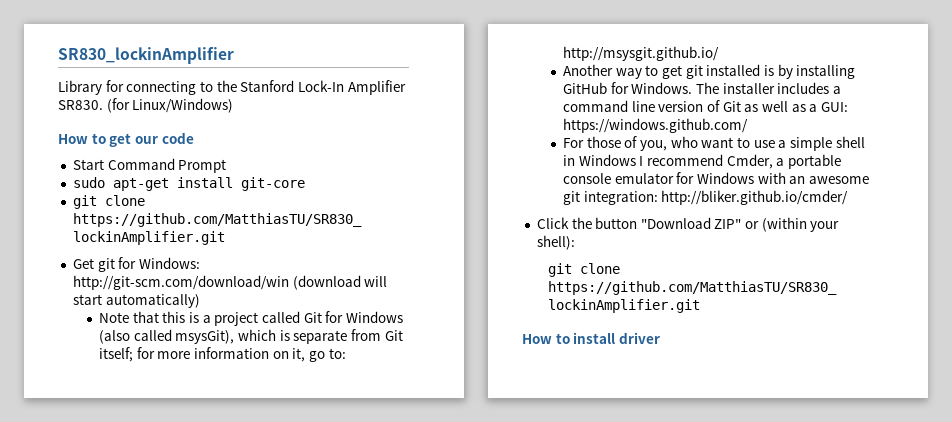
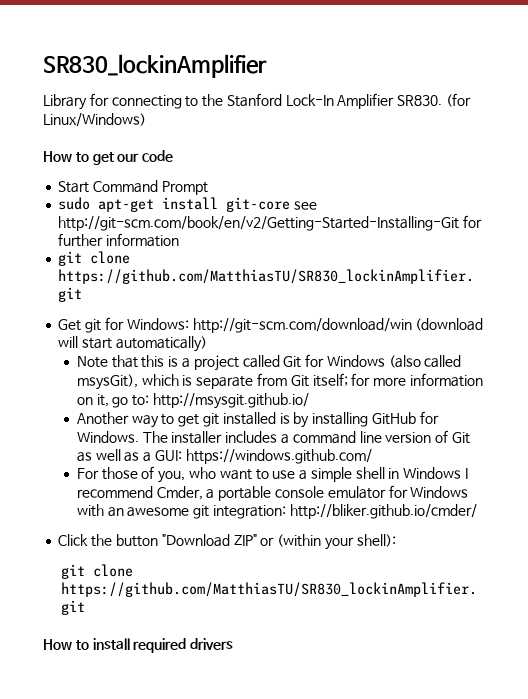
(305, 184) none -> [294,201,318,210] [58,215,483,231] [58,233,180,247] see http://git-scm.com/book/en/v2/Getting-Started-Installing-Git for further information
[618,332,660,344] driver -> [133,638,234,653] required drivers

